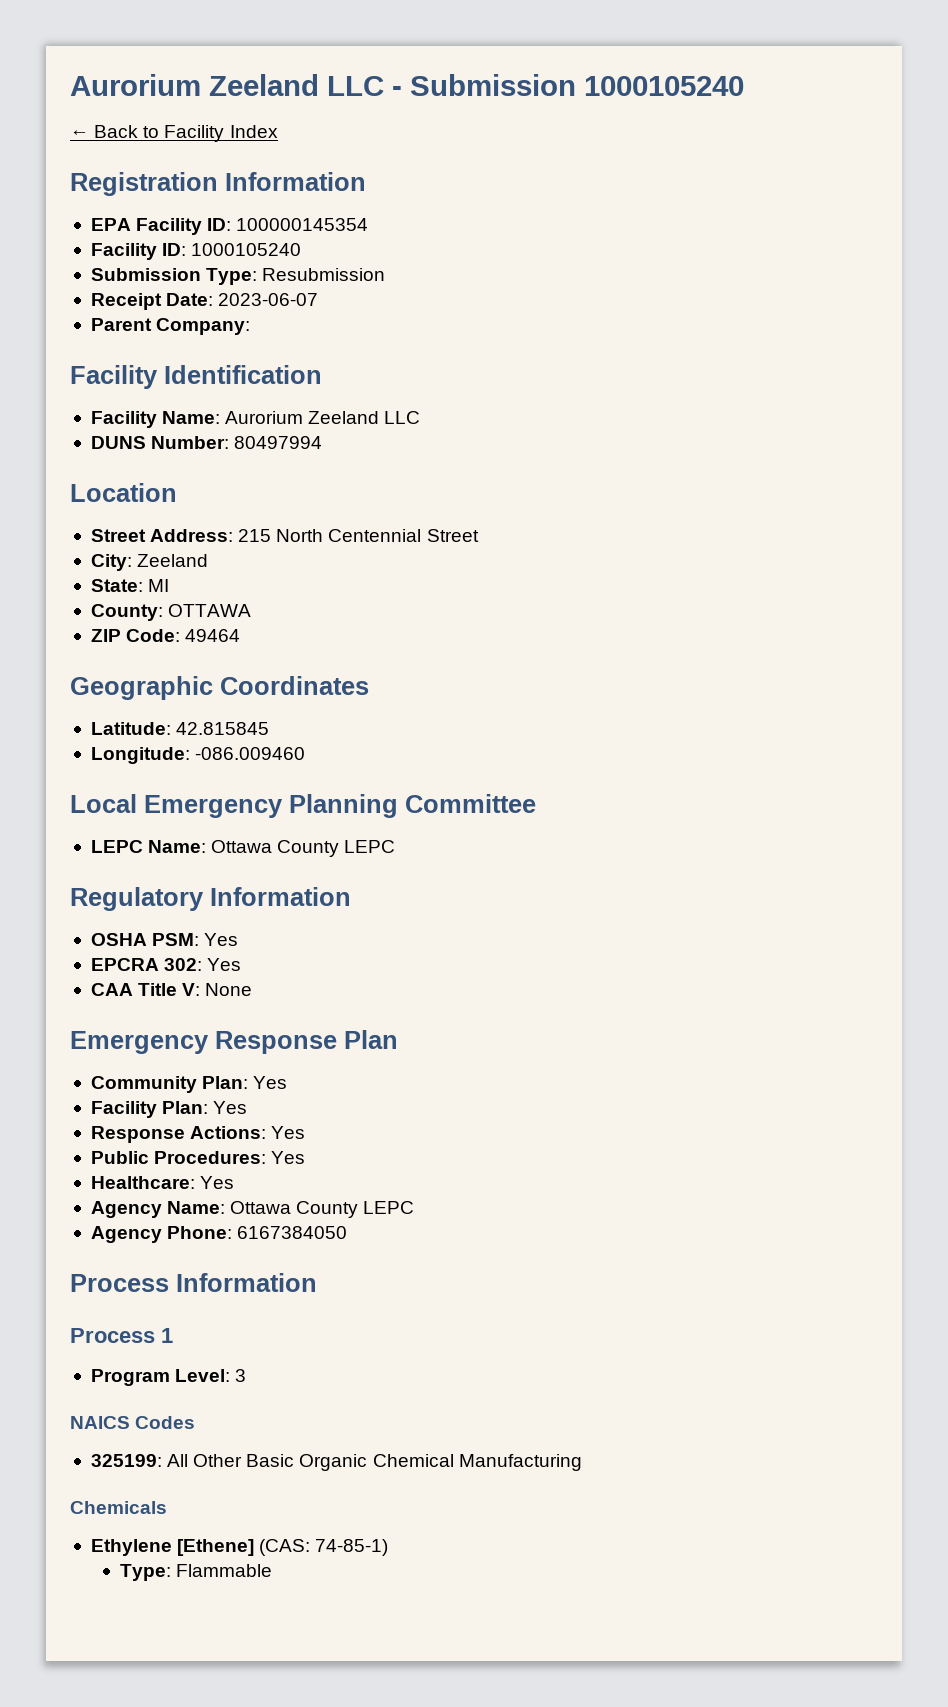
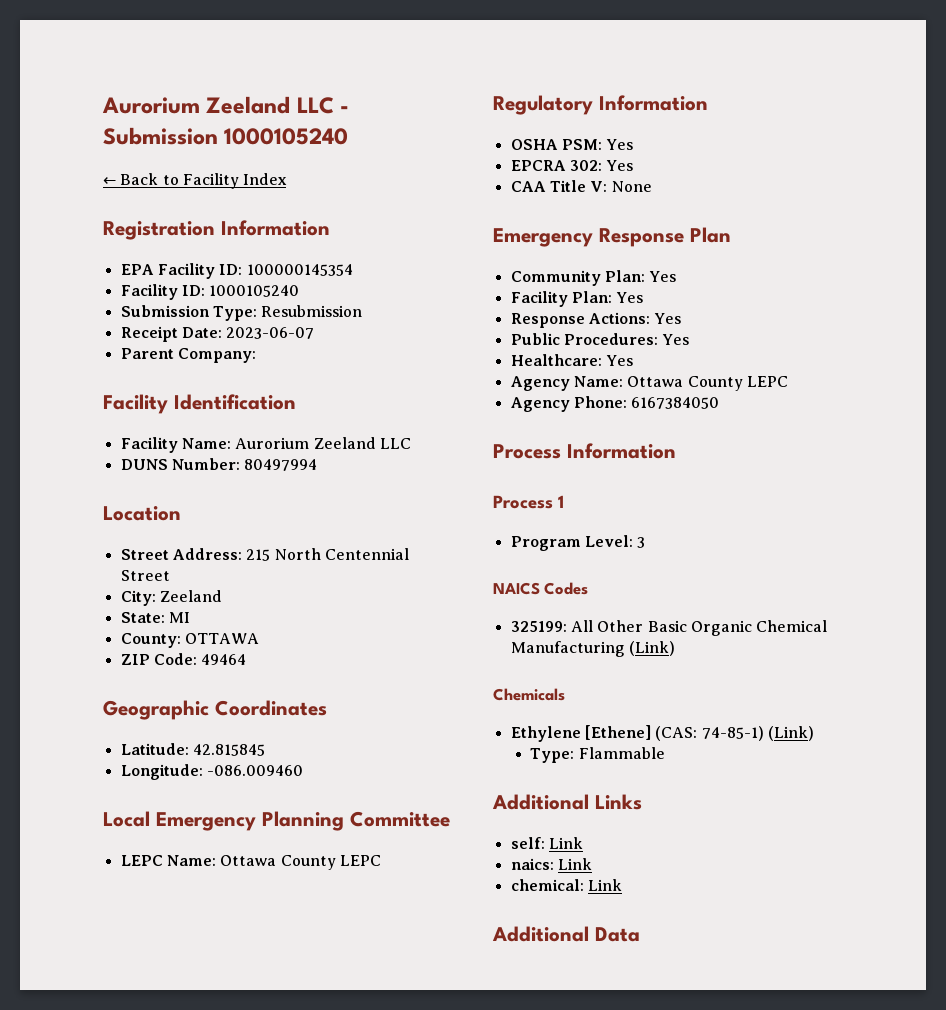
(582, 1462) none -> [628,641,675,656] (Link)
(389, 1547) none -> [767,726,814,741] (Link)
(273, 1570) none -> [492,794,642,810] [510,837,583,849] [510,858,592,870] [510,879,622,891] [492,926,640,942] // Additional Links // self: Link // naics: Link // chemical: Link // Additional Data

